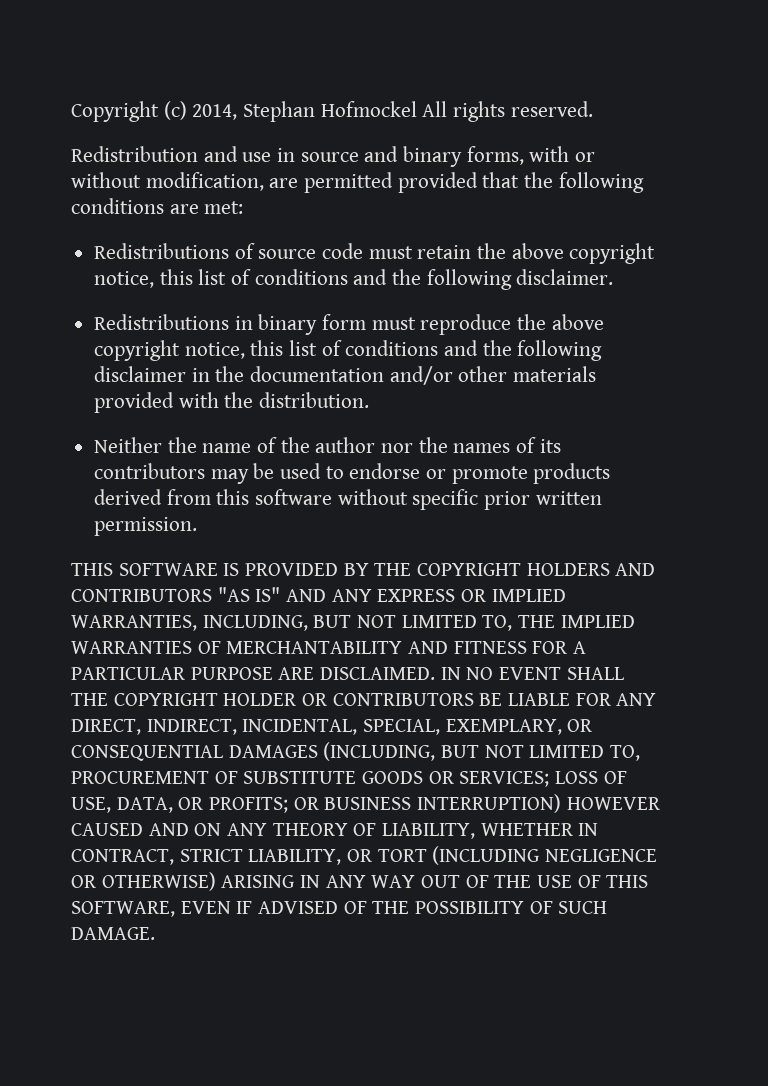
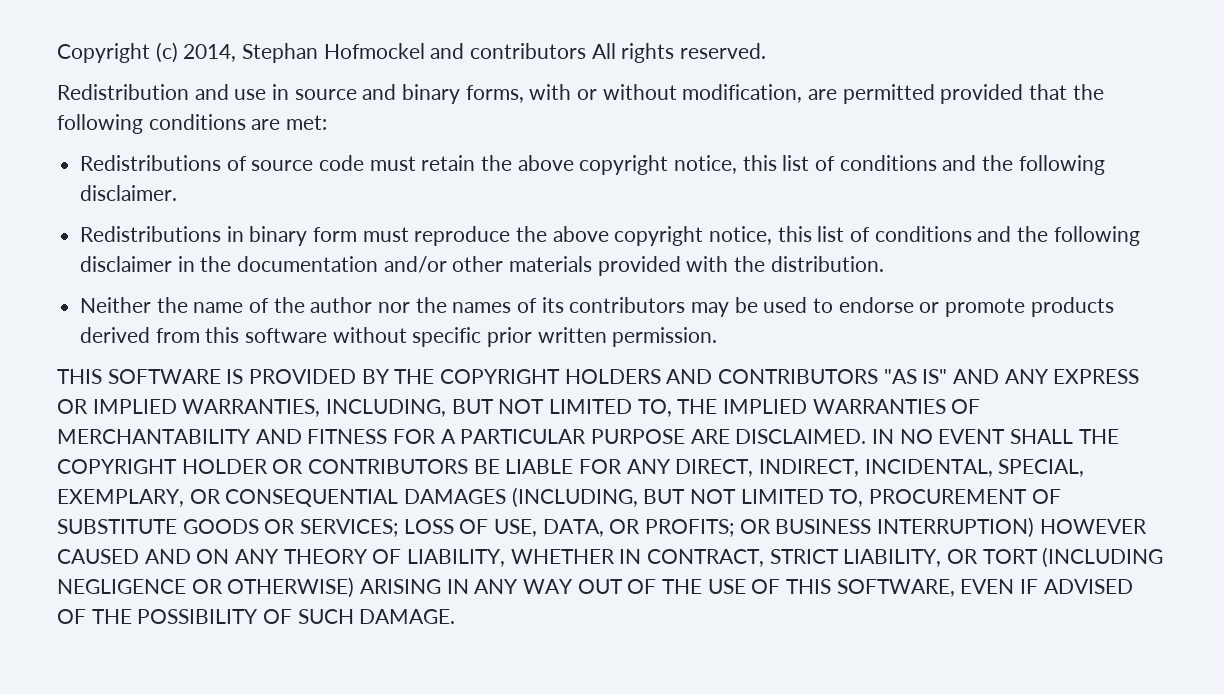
(417, 109) none -> [430,43,587,59] and contributors

